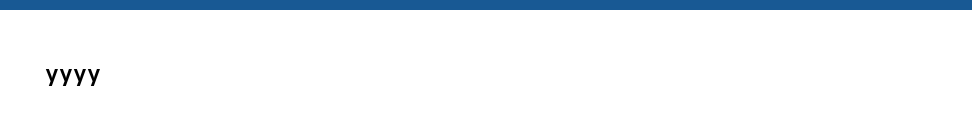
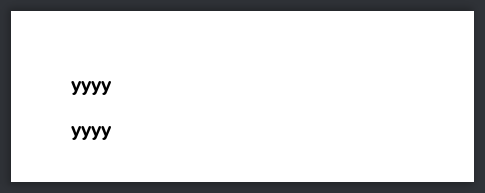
[45,69,101,86] yyyy -> [71,81,112,95] [71,126,112,140] yyyy // yyyy

